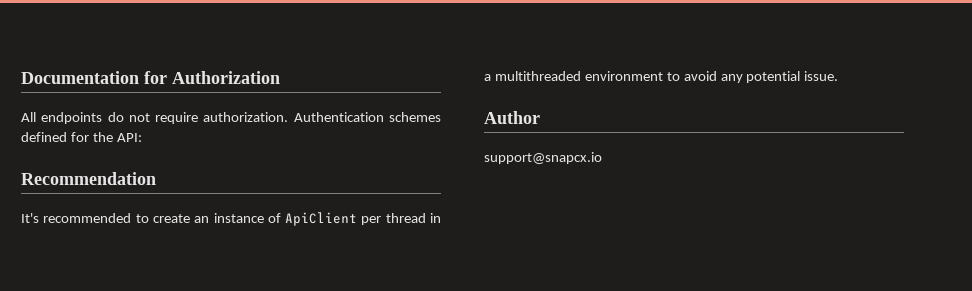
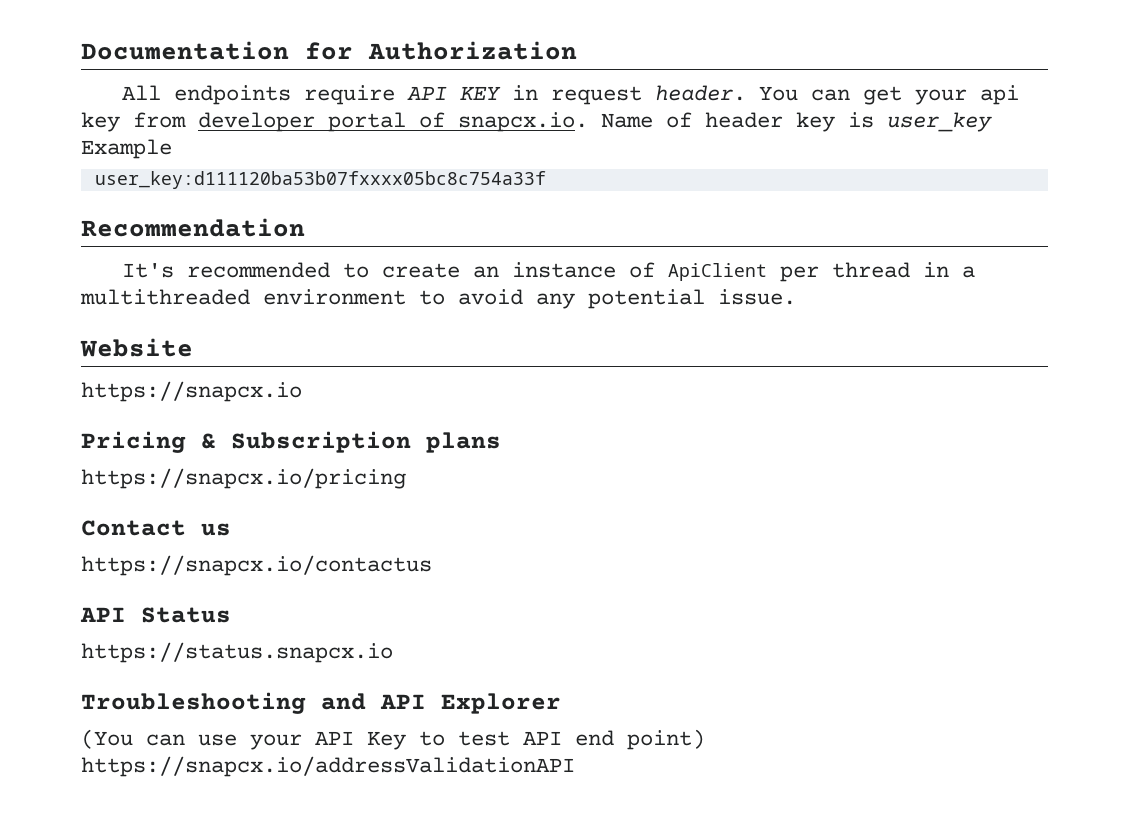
[107,112,441,124] [21,132,142,142] do not require authorization. Authentication schemes defined for the API: -> [303,85,1019,105] [81,112,992,132] [81,139,172,159] [94,171,546,189] require API KEY in request header. You can get your api key from developer portal of snapcx.io. Name of header key is user_key Example // user_key:d111120ba53b07fxxxx05bc8c754a33f
[484,111,540,124] [484,152,602,164] Author // support@snapcx.io -> [80,338,193,357] [81,381,302,402] [81,431,501,453] [81,468,406,489] [81,520,231,536] [81,555,432,576] [80,607,231,623] [81,642,393,663] [81,692,561,714] [81,729,705,750] [81,756,575,777] Website // https://snapcx.io // Pricing & Subscription plans // https://snapcx.io/pricing // Contact us // https://snapcx.io/contactus // API Status // https://status.snapcx.io // Troubleshooting and API Explorer // (You can use your API Key to test API end point) https://snapcx.io/addressValidationAPI

